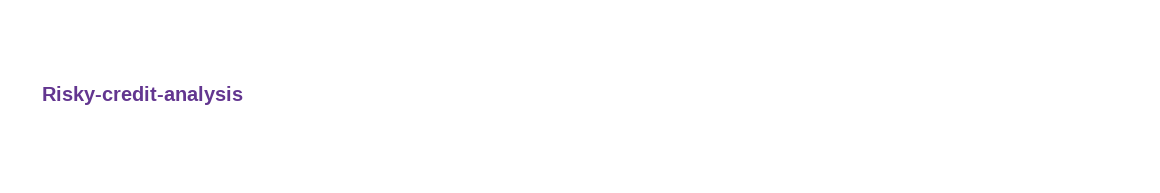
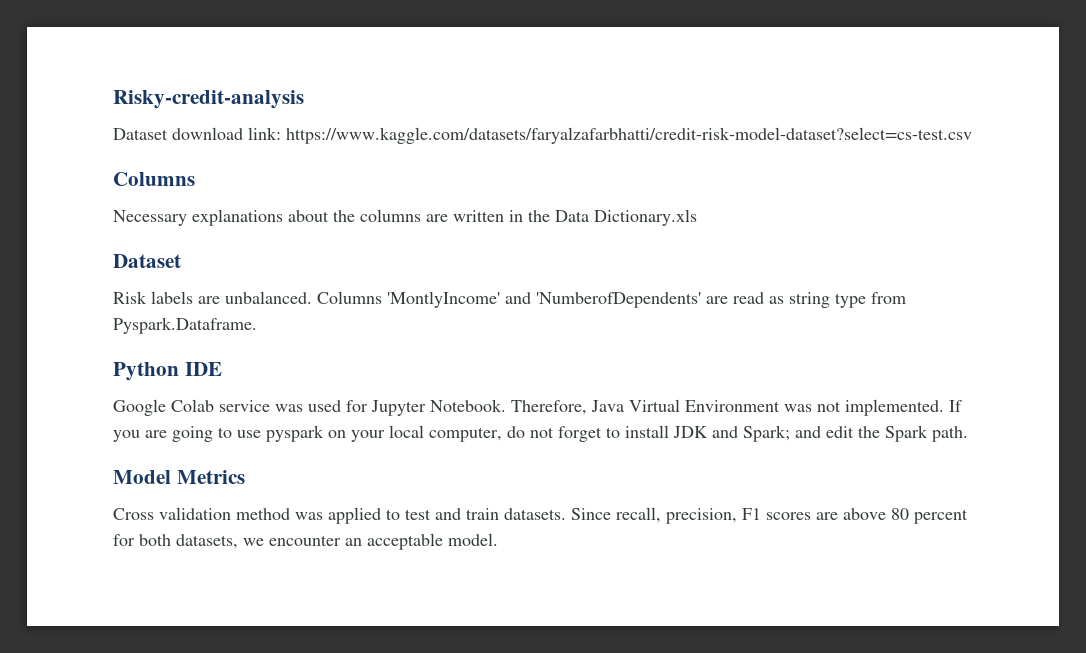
(243, 95) none -> [113,127,972,144] [113,172,195,186] [113,209,697,226] [113,254,181,268] [113,291,906,308] [113,317,257,334] [113,362,222,381] [113,399,962,416] [113,425,968,442] [113,470,245,484] [113,507,968,524] [113,533,498,550] // Dataset download link: https://www.kaggle.com/datasets/faryalzafarbhatti/credit-risk-model-dataset?select=cs-test.csv // Columns // Necessary explanations about the columns are written in the Data Dictionary.xls // Dataset // Risk labels are unbalanced. Columns 'MontlyIncome' and 'NumberofDependents' are read as string type from Pyspark.Dataframe. // Python IDE // Google Colab service was used for Jupyter Notebook. Therefore, Java Virtual Environment was not implemented. If you are going to use pyspark on your local computer, do not forget to install JDK and Spark; and edit the Spark path. // Model Metrics // Cross validation method was applied to test and train datasets. Since recall, precision, F1 scores are above 80 percent for both datasets, we encounter an acceptable model.

